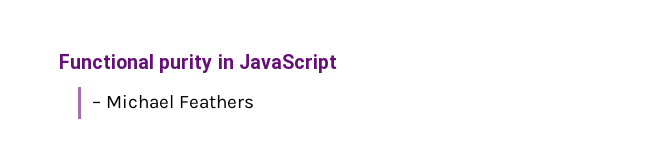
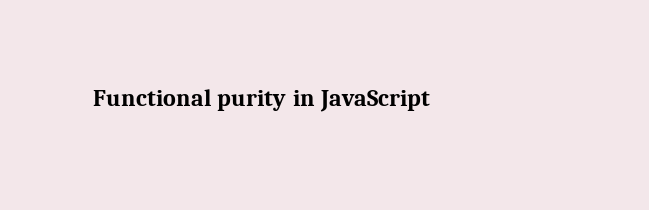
[91,94,254,109] // – Michael Feathers -> (431, 101) none

